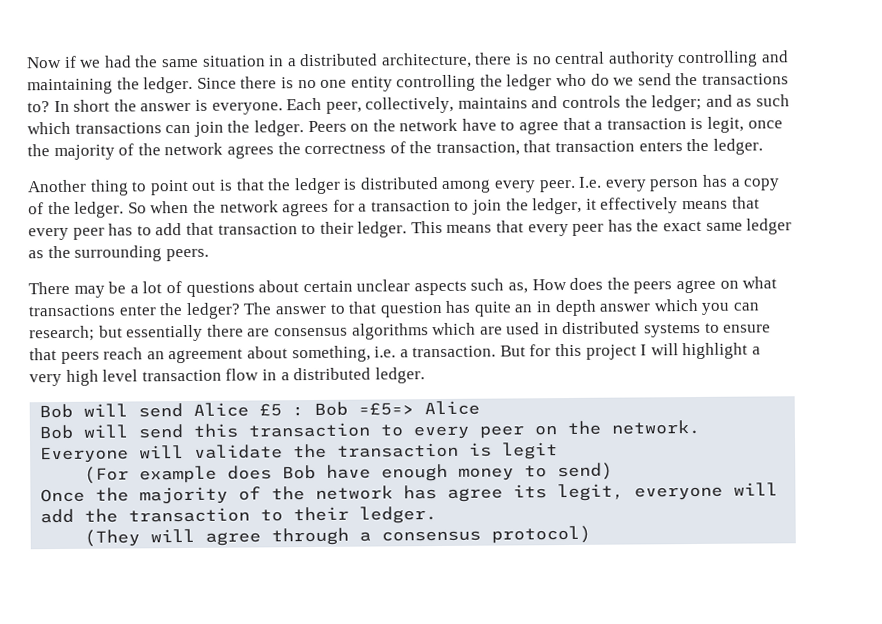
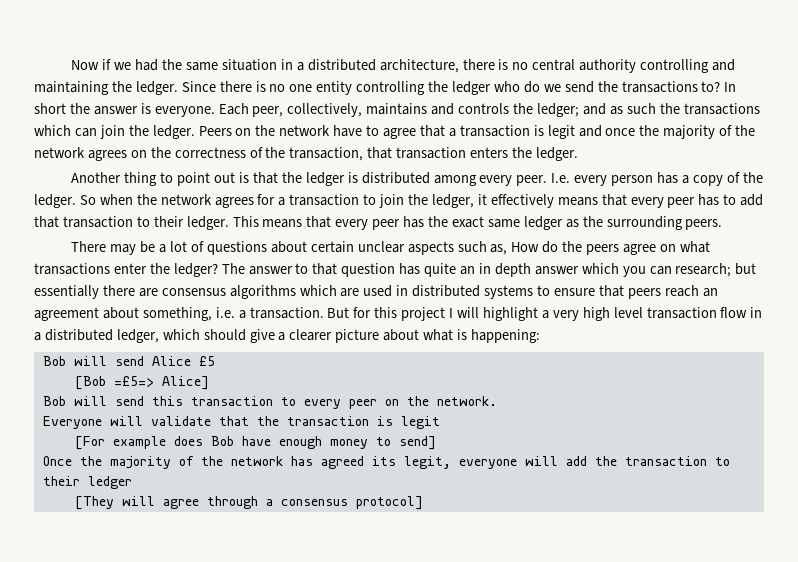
[27,121,162,135] which transactions -> [659,103,760,115] [34,125,71,136] the transactions which
[707,116,745,133] legit, -> [547,125,602,139] legit and
(274, 152) none -> [130,150,147,158] on
[569,277,604,290] does -> [542,241,559,253] do
[374,367,425,384] ledger. -> [116,329,540,343] ledger, which should give a clearer picture about what is happening:
[292,400,481,417] : Bob =£5=> Alice -> [74,376,209,390] // [Bob =£5=> Alice]
(284, 451) none -> [218,416,249,426] that
[84,466,130,484] (For -> [74,436,105,450] [For
[557,462,614,481] send) -> [398,436,436,450] send]
[447,487,504,502] agree -> [320,456,364,469] agreed
[359,506,438,524] [84,529,141,547] ledger. // (They -> [87,476,132,489] [74,496,114,510] ledger // [They
[491,525,592,544] protocol) -> [355,496,423,510] protocol]

